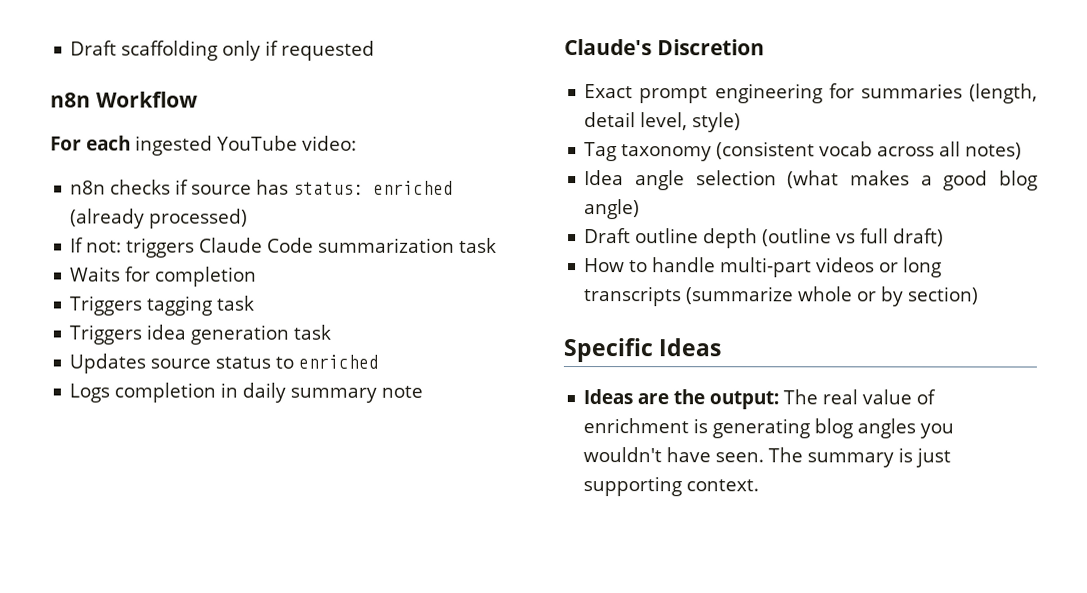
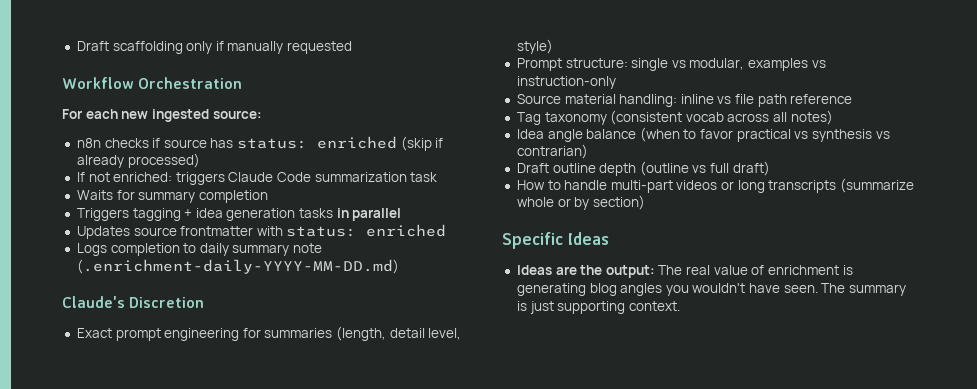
(280, 48) none -> [227,41,284,54] manually
[50,92,91,108] n8n -> (353, 47) none
(198, 99) none -> [138,77,243,89] Orchestration
[135,135,357,156] ingested YouTube video: -> [121,109,262,122] new ingested source:
[70,208,146,229] (already -> [400,136,444,151] [76,155,124,168] (skip if already
[86,240,123,253] not: -> [88,172,173,182] not enriched:
(152, 274) none -> [138,191,196,203] summary
[216,295,256,311] [69,324,332,345] task // Triggers idea generation task -> [184,208,402,221] + idea generation tasks in parallel
[215,356,295,369] status to -> [180,226,357,237] frontmatter with status:
[220,382,239,398] in -> [183,243,197,253] to
(424, 391) none -> [76,259,399,274] (.enrichment-daily-YYYY-MM-DD.md)
(742, 122) none -> [516,58,826,71] [516,76,616,89] [516,94,853,107] // Prompt structure: single vs modular, examples vs instruction-only // Source material handling: inline vs file path reference
[695,170,1038,191] [584,199,641,220] selection (what makes a good blog angle) -> [586,127,890,142] [516,144,588,159] balance (when to favor practical vs synthesis vs contrarian)

